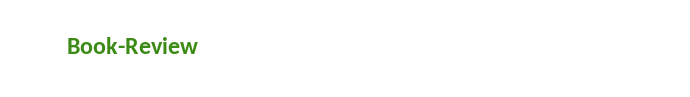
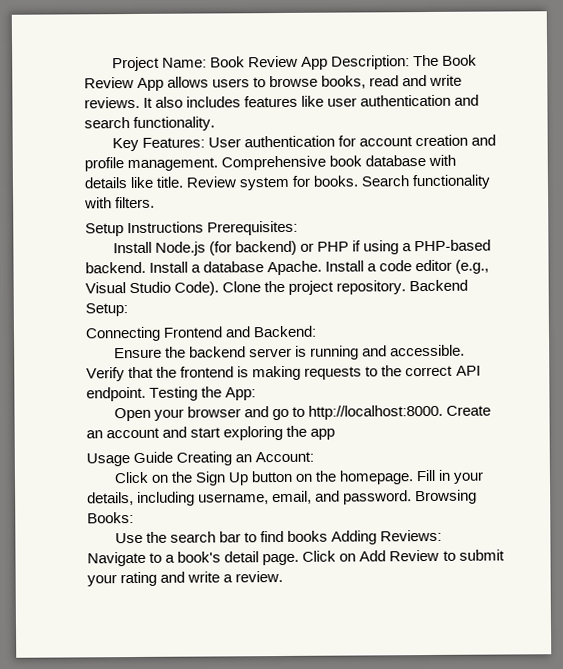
[67,37,198,54] Book-Review -> [111,54,478,72] [84,74,463,91] [84,94,480,109] [84,116,216,132] [111,134,497,152] [84,154,457,172] [84,174,492,191] [84,196,156,209] [85,220,299,237] [112,239,492,256] [85,259,490,276] [85,279,469,296] [85,303,128,317] [85,325,318,342] [113,344,466,360] [86,365,481,382] [86,386,257,402] [113,404,492,422] [86,425,336,441] [86,451,315,467] [113,469,485,486] [87,489,478,506] [87,512,134,524] [114,529,443,545] [87,549,505,567] [87,570,284,587] Project Name: Book Review App Description: The Book Review App allows users to browse books, read and write reviews. It also includes features like user authentication and search functionality. // Key Features: User authentication for account creation and profile management. Comprehensive book database with details like title. Review system for books. Search functionality with filters. // Setup Instructions Prerequisites: // Install Node.js (for backend) or PHP if using a PHP-based backend. Install a database Apache. Install a code editor (e.g., Visual Studio Code). Clone the project repository. Backend Setup: // Connecting Frontend and Backend: // Ensure the backend server is running and accessible. Verify that the frontend is making requests to the correct API endpoint. Testing the App: // Open your browser and go to http://localhost:8000. Create an account and start exploring the app // Usage Guide Creating an Account: // Click on the Sign Up button on the homepage. Fill in your details, including username, email, and password. Browsing Books: // Use the search bar to find books Adding Reviews: Navigate to a book's detail page. Click on Add Review to submit your rating and write a review.

